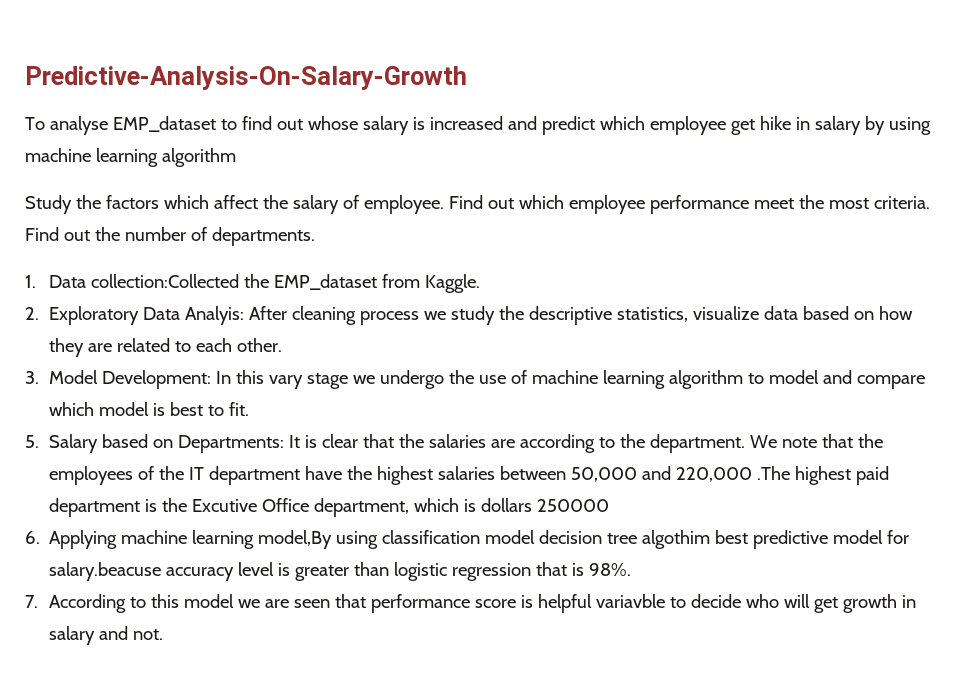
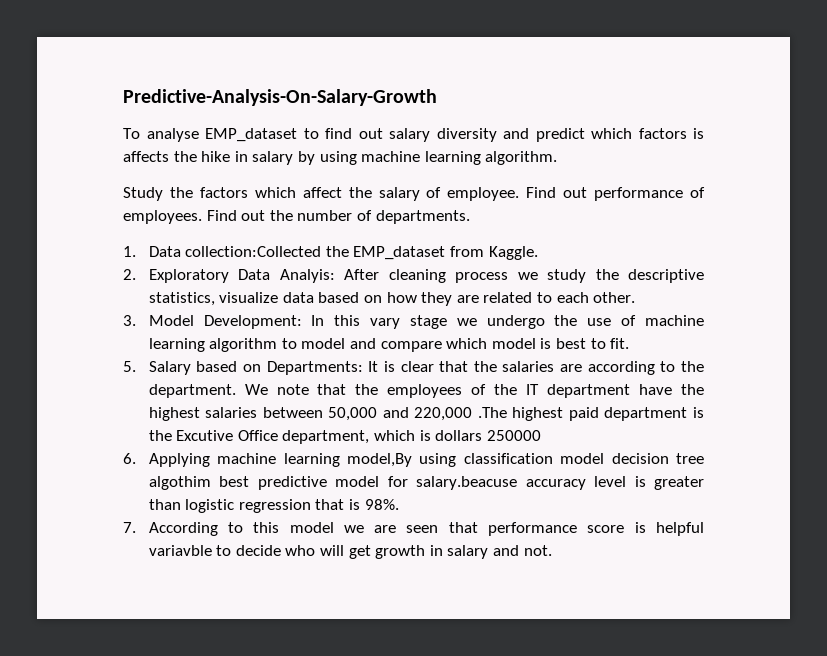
[307,116,755,135] whose salary is increased and predict which employee get -> [389,128,704,142] [123,151,197,162] salary diversity and predict which factors is affects the
[161,148,236,167] algorithm -> [485,151,558,165] algorithm.
[518,195,930,214] which employee performance meet the most criteria. -> [594,187,705,201] [123,210,202,224] performance of employees.

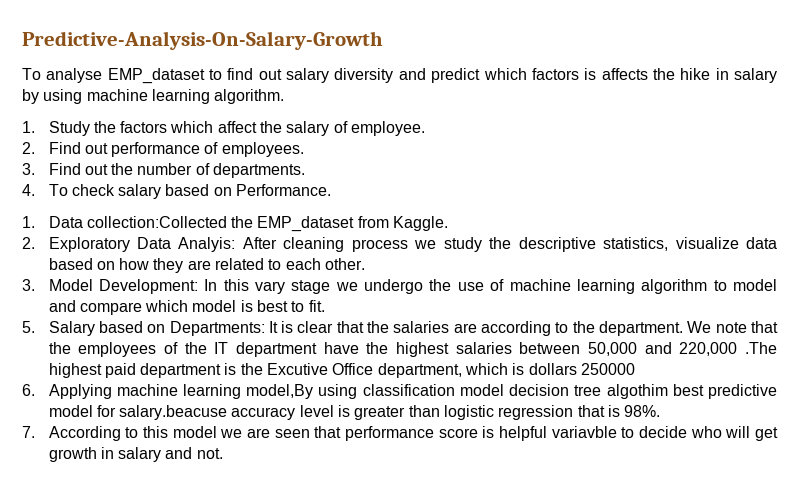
(558, 158) none -> [22,121,35,133] 1.
(520, 194) none -> [22,142,35,154] // 2.
(202, 217) none -> [22,163,35,175] // 3.
(470, 217) none -> [22,184,332,199] // 4. To check salary based on Performance.

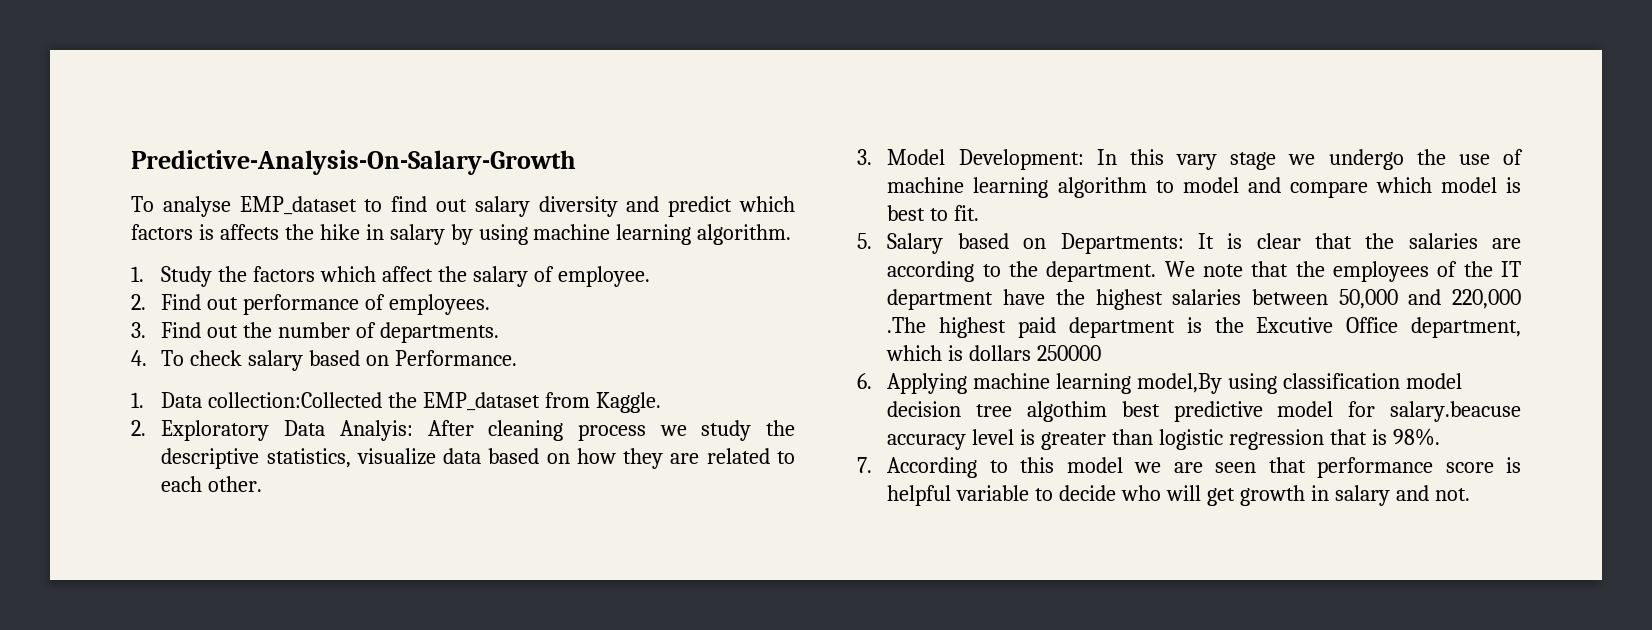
[551,426,617,438] variavble -> [956,485,1030,501] variable

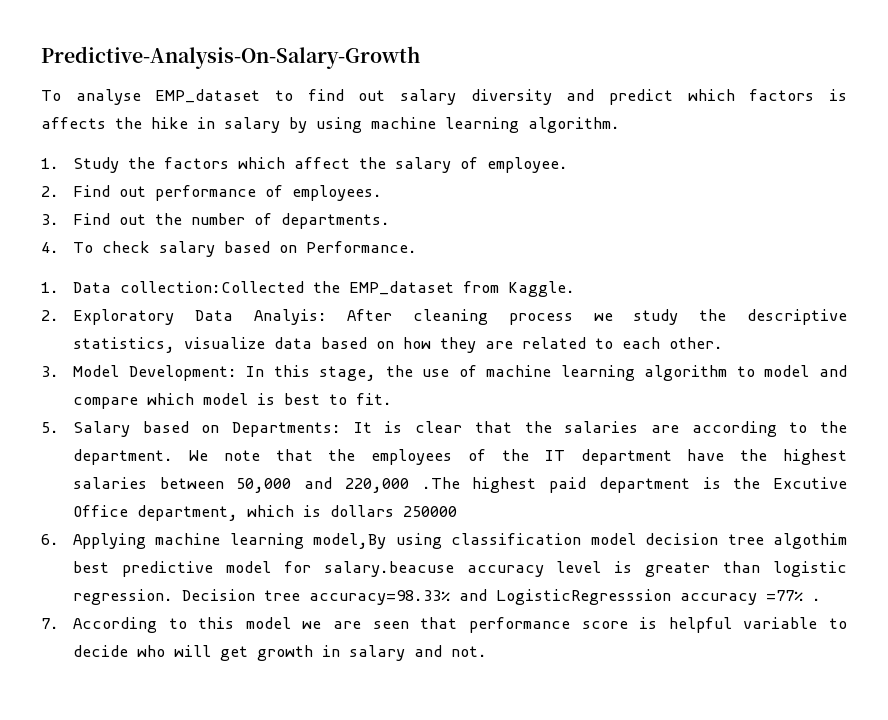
[1176,149,1404,170] vary stage we undergo -> [319,366,377,381] stage,
[1229,428,1440,450] regression that is 98%. -> [73,589,822,605] regression. Decision tree accuracy=98.33% and LogisticRegresssion accuracy =77% .

